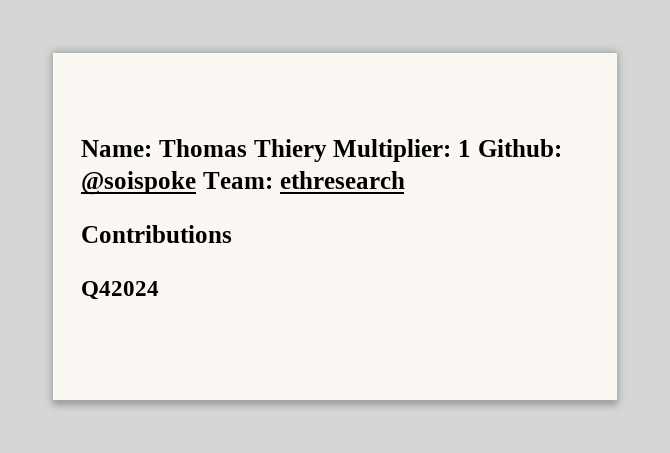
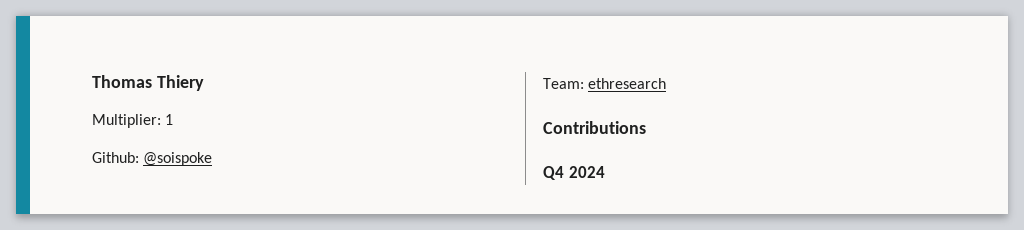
[81,140,152,157] Name: -> (92, 81) none
(327, 150) none -> (204, 83) //
(471, 148) none -> (174, 119) //
(196, 183) none -> (213, 159) //
[81,281,159,300] Q42024 -> [543,166,605,180] Q4 2024

